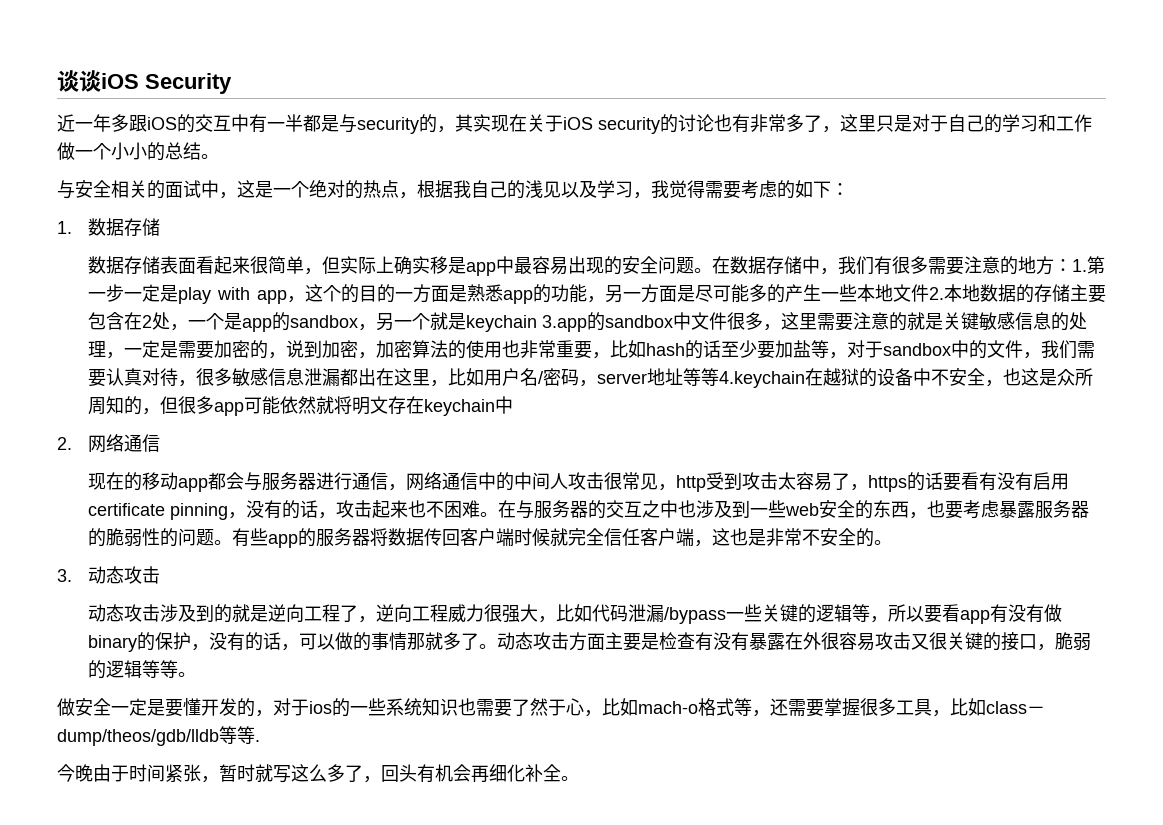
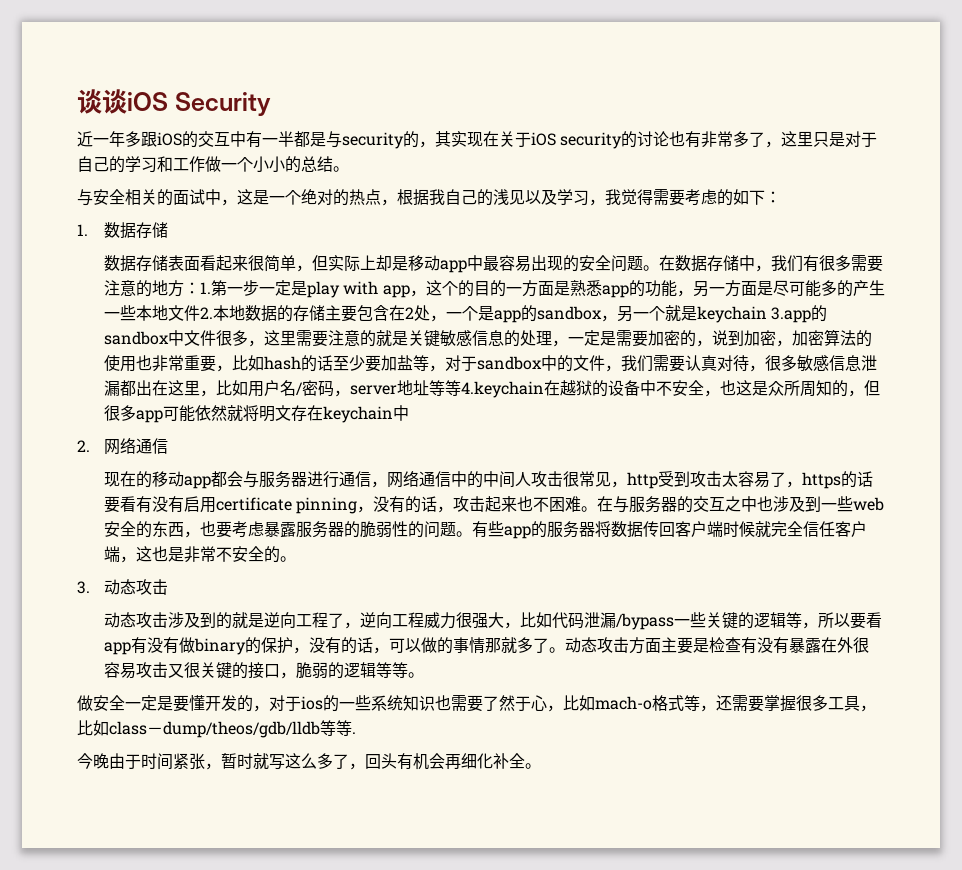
[393,256,466,275] 确实移是 -> [376,255,441,271] 却是移动

